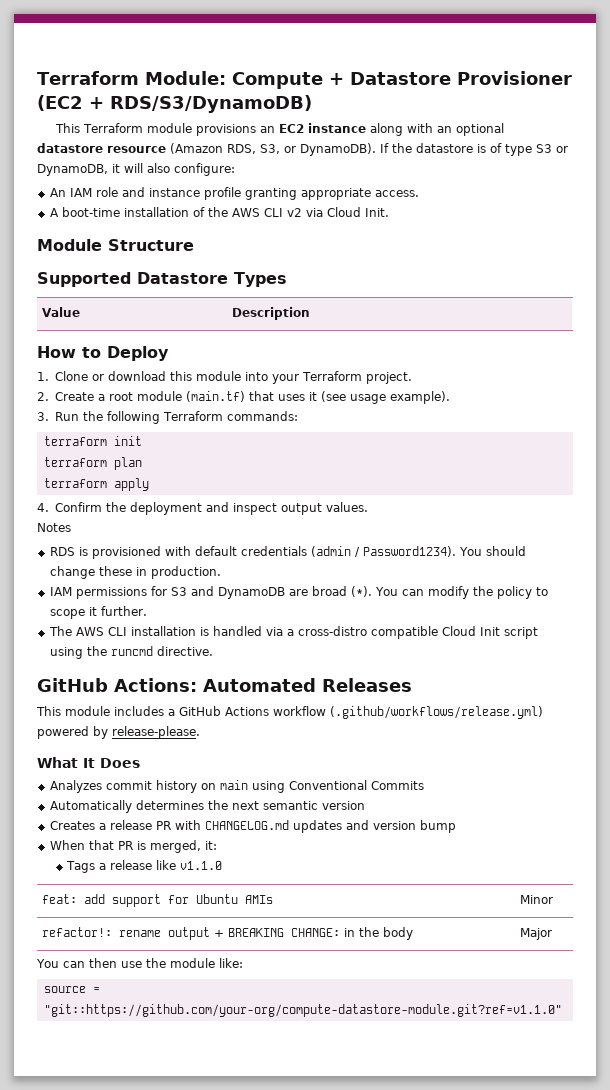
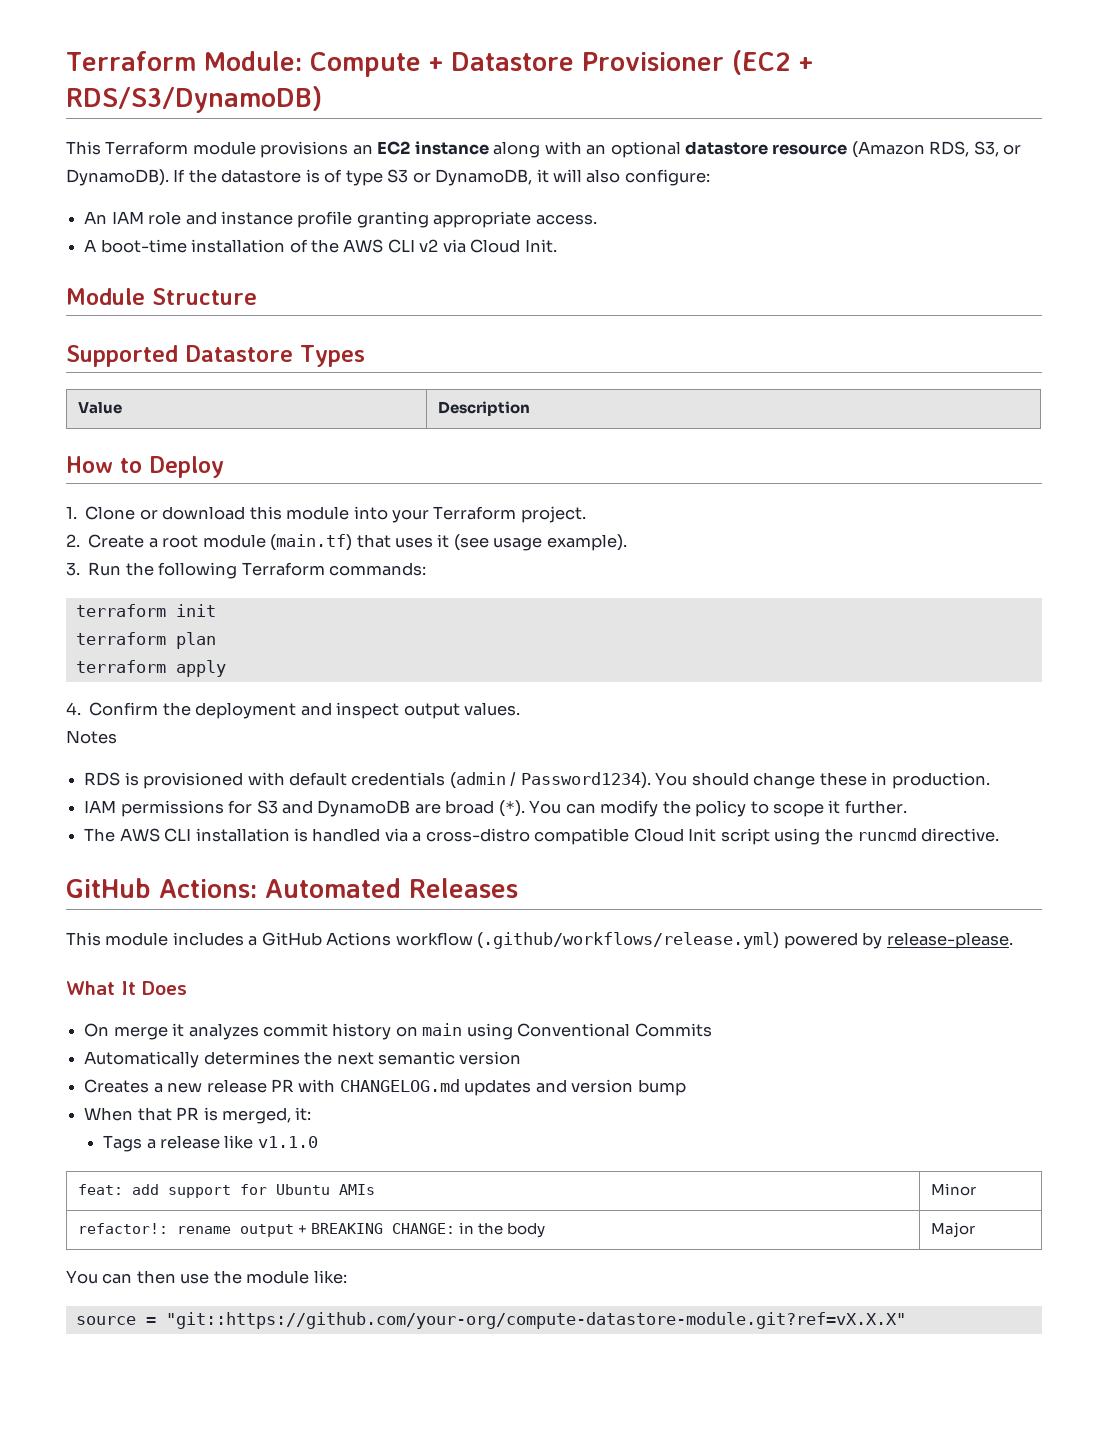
[49,780,102,793] Analyzes -> [84,1023,259,1040] On merge it analyzes
(106, 826) none -> [167,1082,203,1093] new
[43,1004,562,1017] "git::https://github.com/your-org/compute-datastore-module.git?ref=v1.1.0" -> [165,1312,906,1329] "git::https://github.com/your-org/compute-datastore-module.git?ref=vX.X.X"

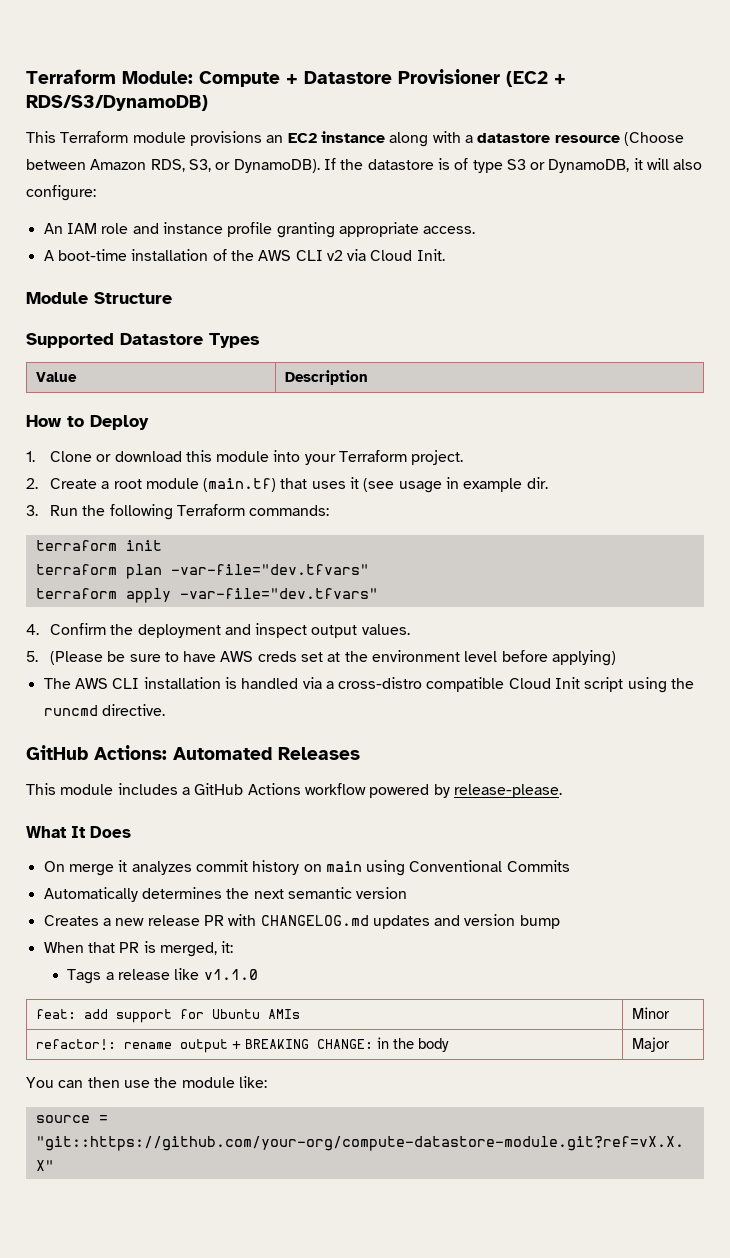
[586,141,925,158] an optional datastore resource (Amazon -> [464,132,684,146] [26,159,147,170] a datastore resource (Choose between Amazon
[546,534,627,551] example). -> [446,477,548,492] in example dir.
(216, 640) none -> [170,564,369,575] -var-file="dev.tfvars"
(226, 668) none -> [179,588,378,599] -var-file="dev.tfvars"
[66,730,117,744] [84,772,990,789] [84,800,907,817] Notes // RDS is provisioned with default credentials (admin / Password1234). You should change these in production. // IAM permissions for S3 and DynamoDB are broad (*). You can modify the policy to scope it further. -> [26,650,617,666] 5. (Please be sure to have AWS creds set at the environment level before applying)
[477,932,780,949] (.github/workflows/release.yml) -> (366, 789) none

